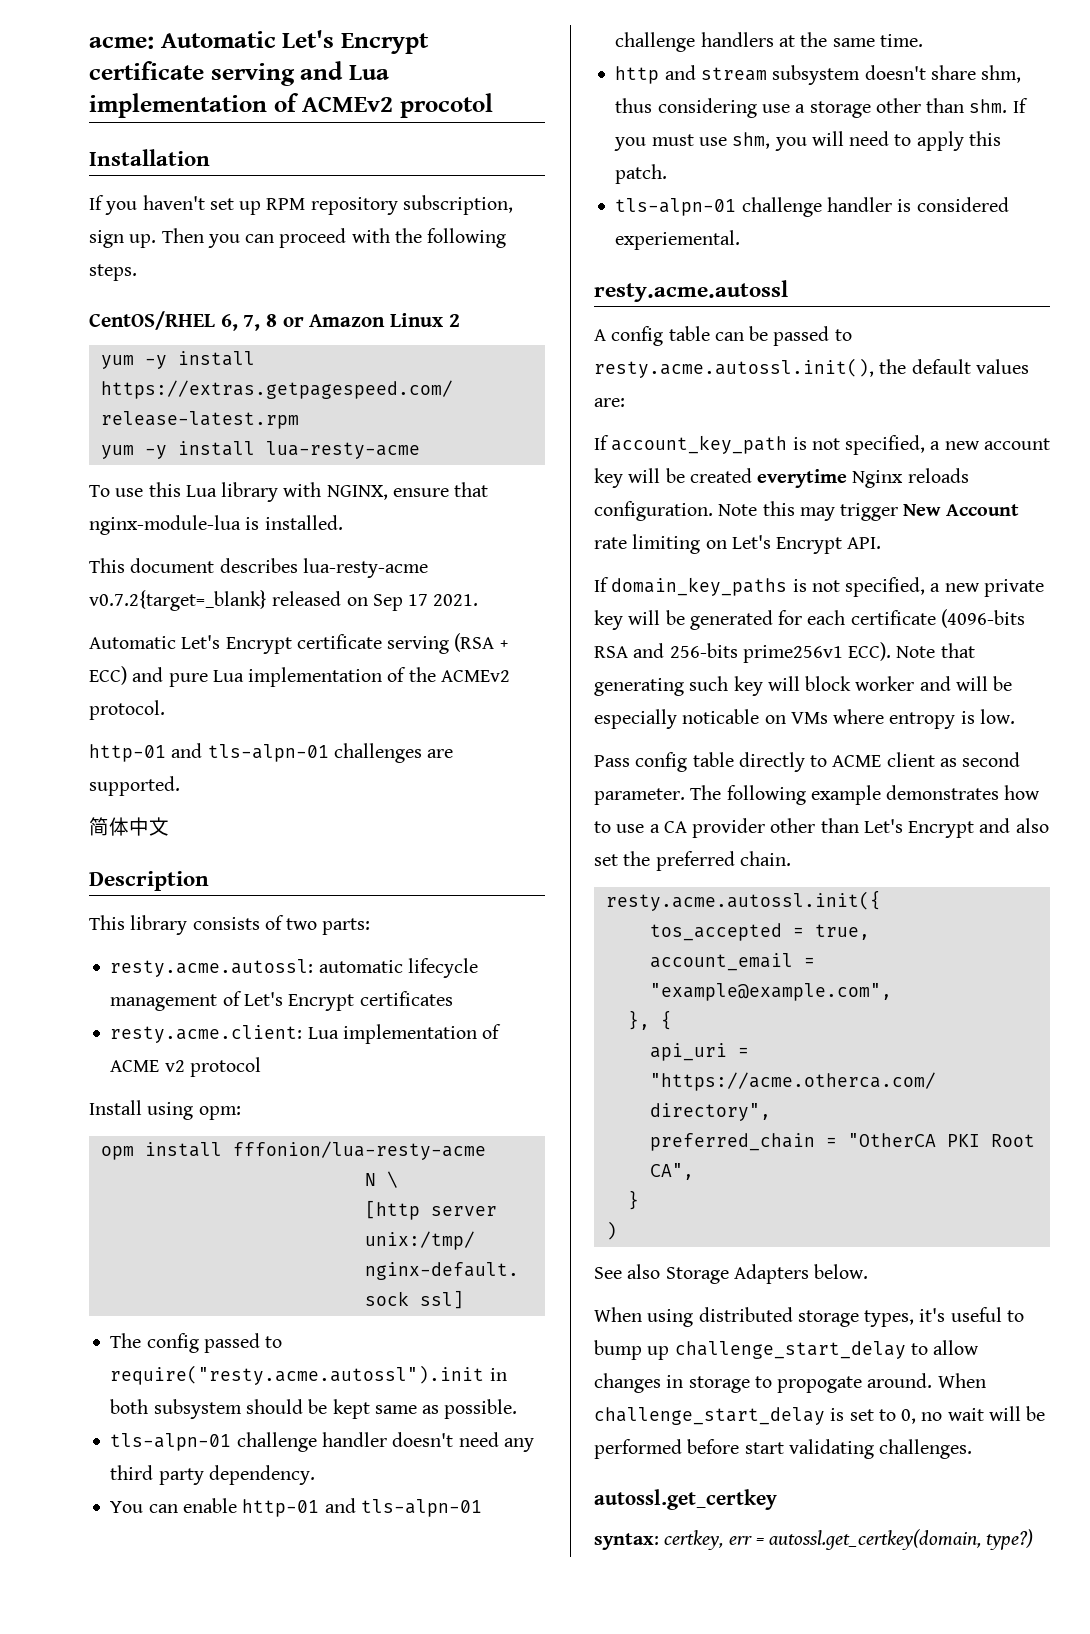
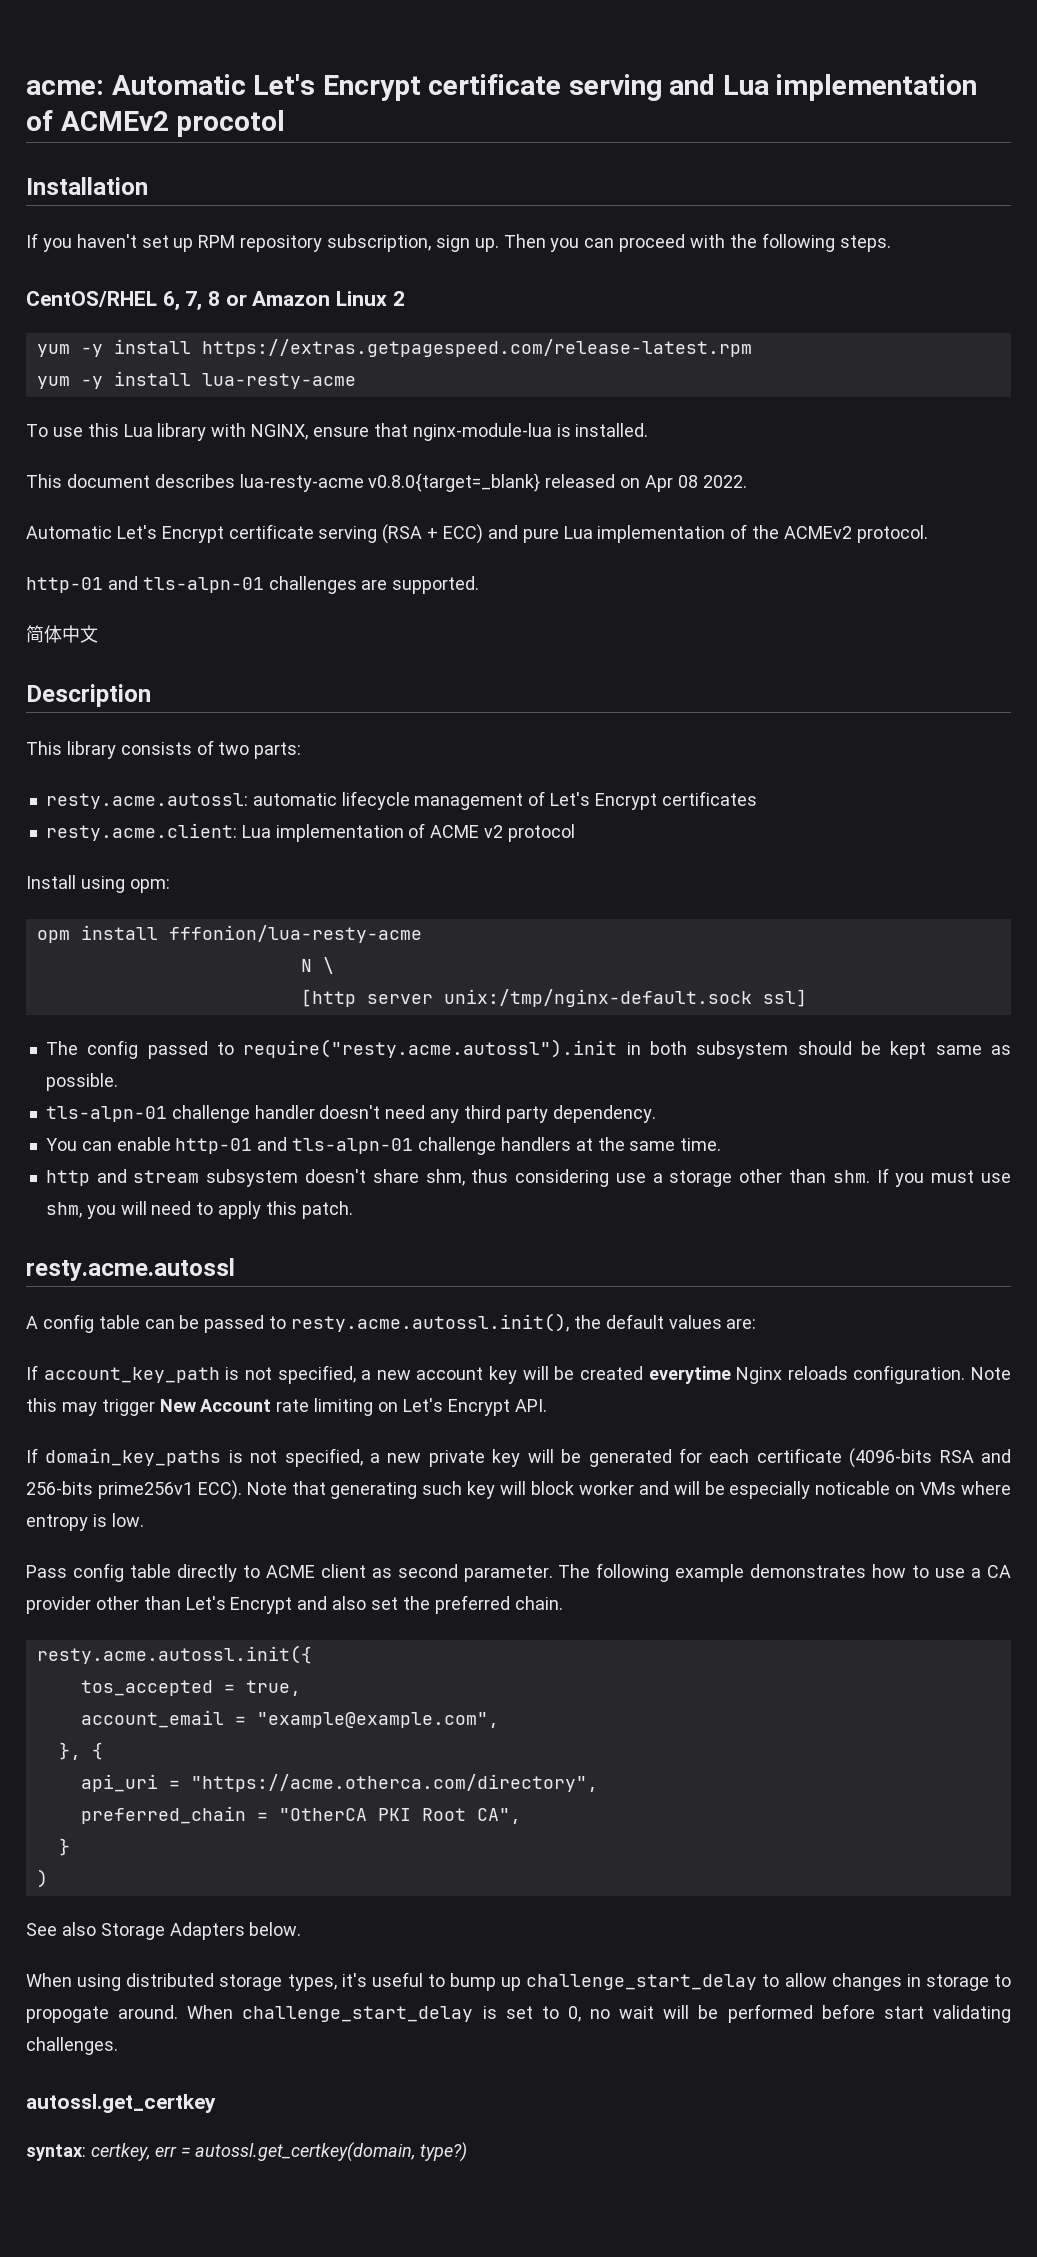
[89,590,267,611] v0.7.2{target=_blank} -> [368,473,541,492] v0.8.0{target=_blank}
[372,594,479,611] Sep 17 2021. -> [645,475,747,492] Apr 08 2022.
[615,197,1009,217] [615,230,741,250] // tls-alpn-01 challenge handler is considered experiemental. -> (353, 1210) none

